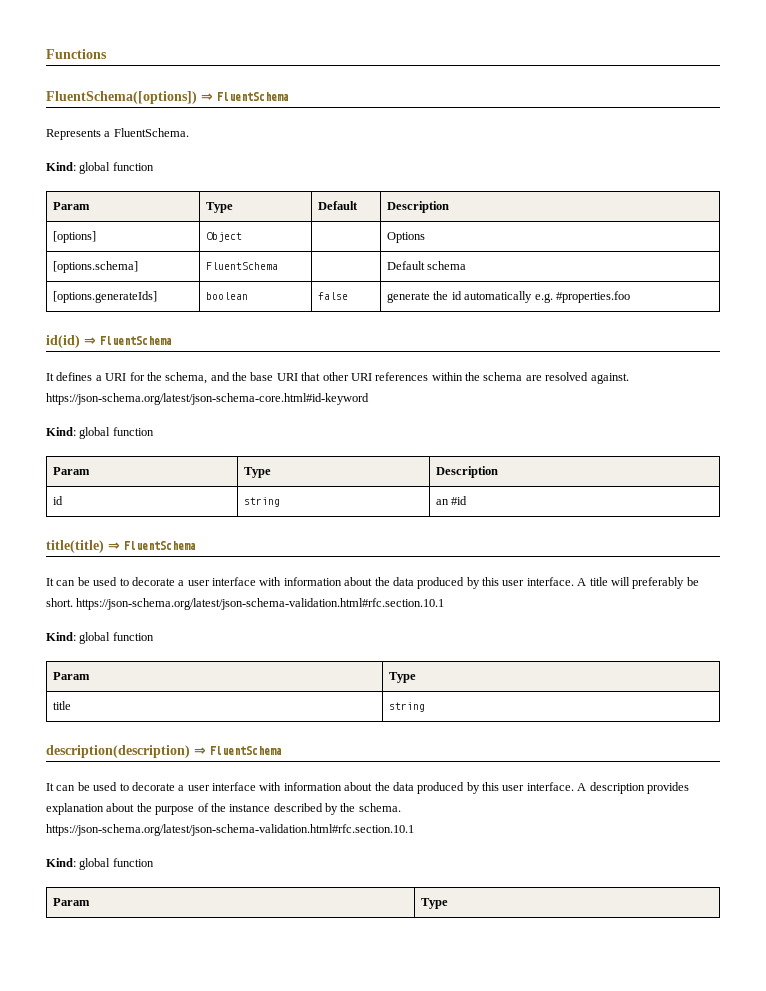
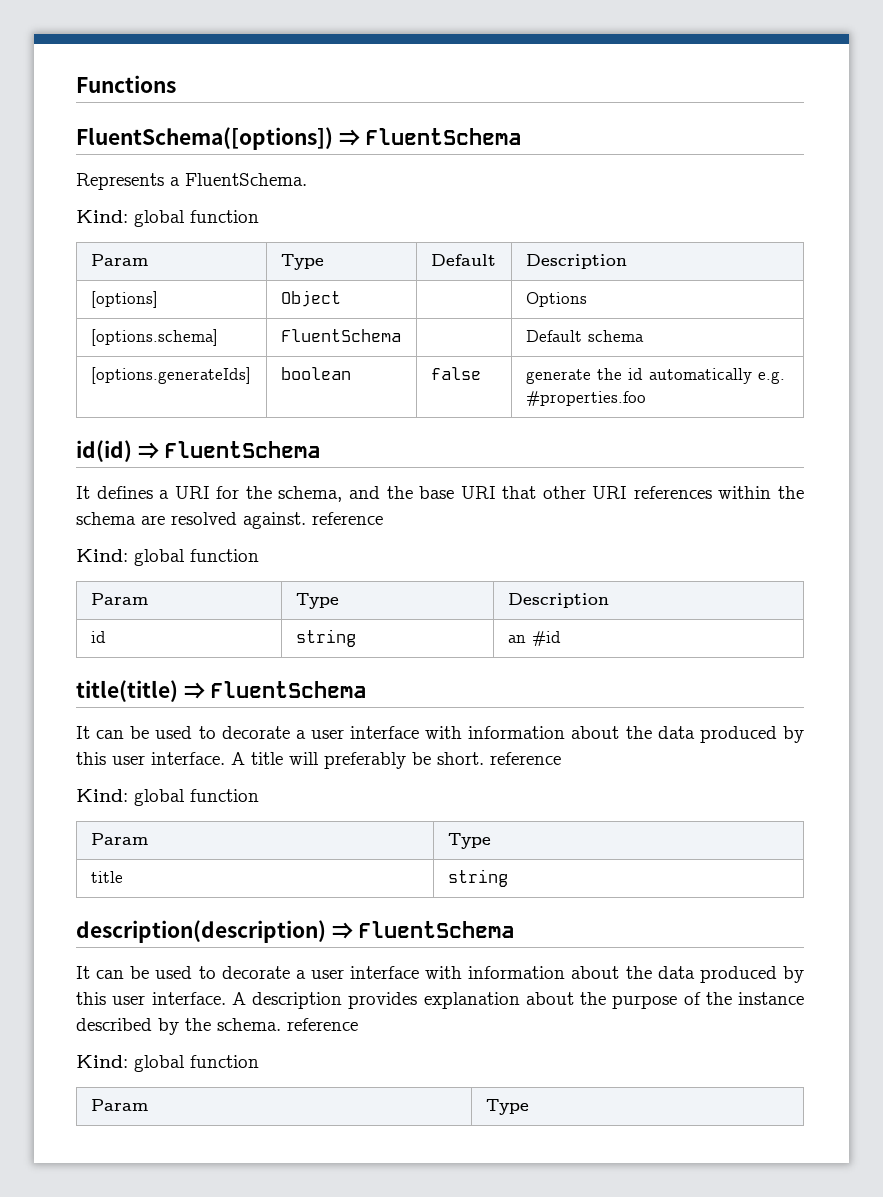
[46,393,369,405] https://json-schema.org/latest/json-schema-core.html#id-keyword -> [312,512,383,525] reference
[76,598,445,610] https://json-schema.org/latest/json-schema-validation.html#rfc.section.10.1 -> [490,752,561,765] reference
[46,824,414,836] https://json-schema.org/latest/json-schema-validation.html#rfc.section.10.1 -> [287,1018,358,1031] reference

